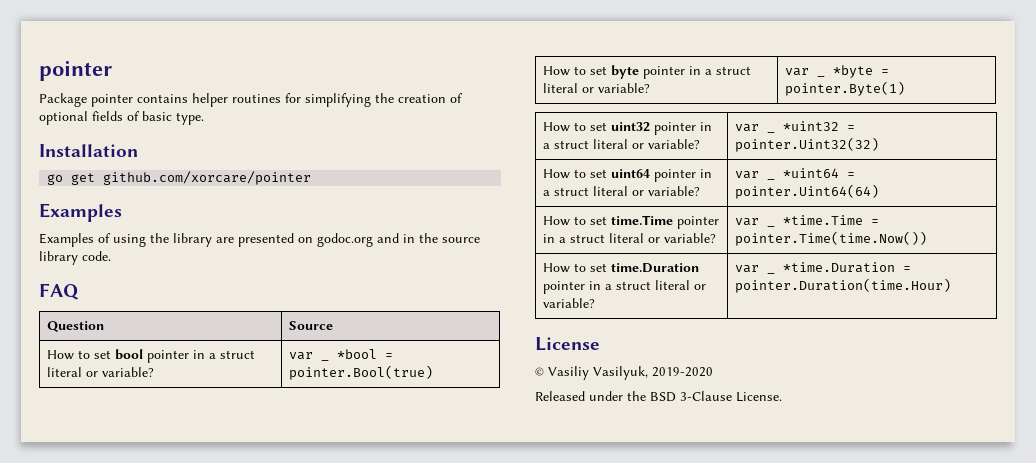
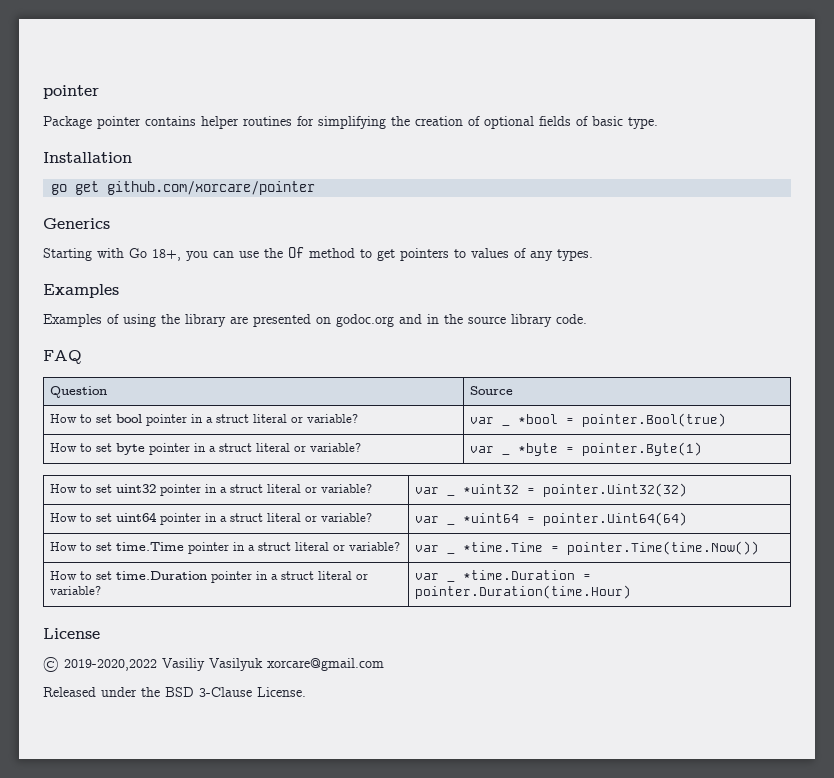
(312, 178) none -> [43,218,110,229] [43,247,593,261] // Generics // Starting with Go 18+, you can use the Of method to get pointers to values of any types.
[548,366,713,380] Vasiliy Vasilyuk, 2019-2020 -> [64,658,384,671] 2019-2020,2022 Vasiliy Vasilyuk xorcare@gmail.com

